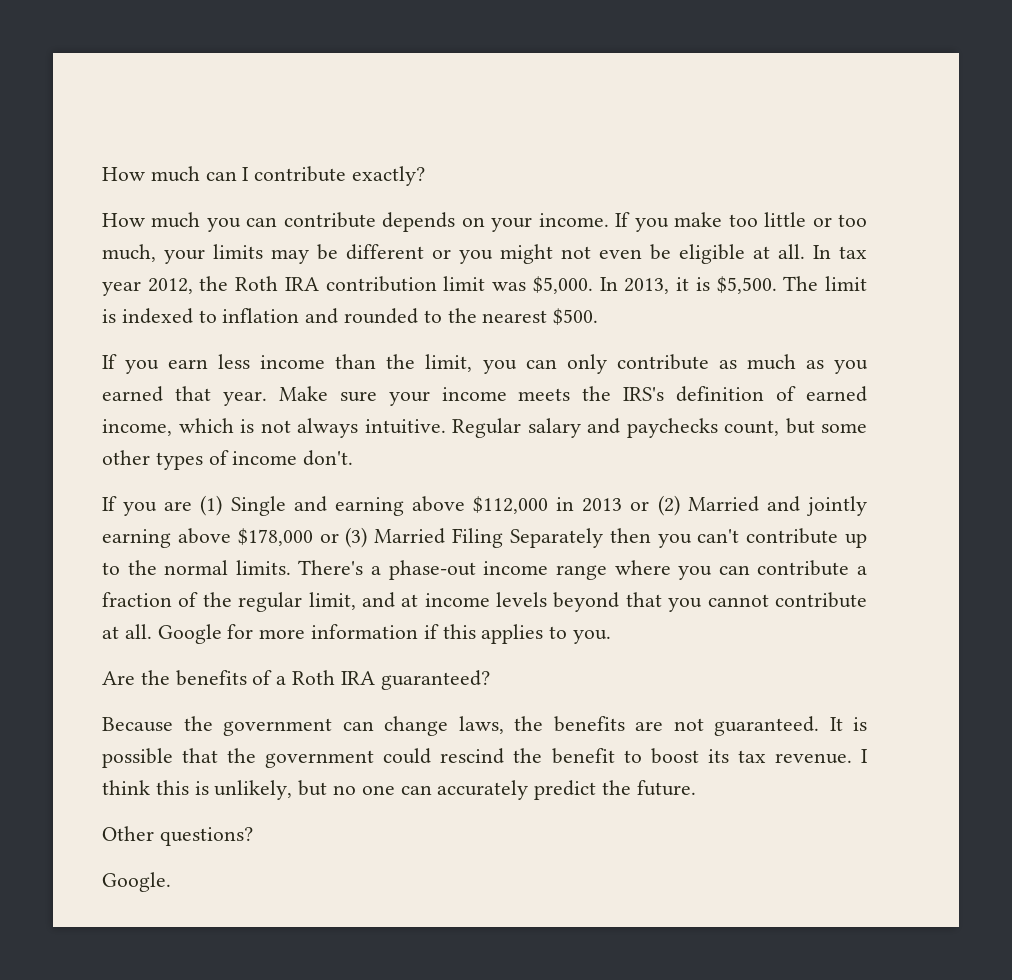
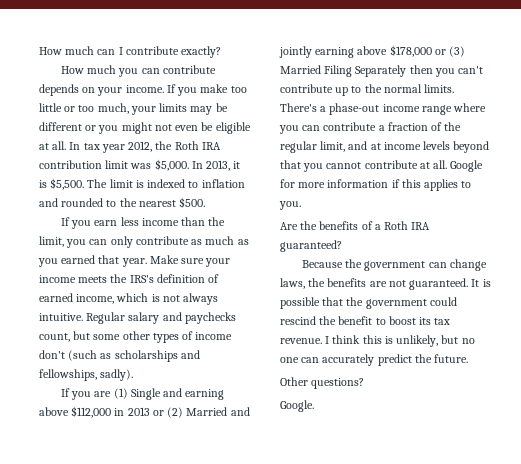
[303,450,354,466] don't. -> [39,350,200,362] [39,369,134,381] don't (such as scholarships and fellowships, sadly).

